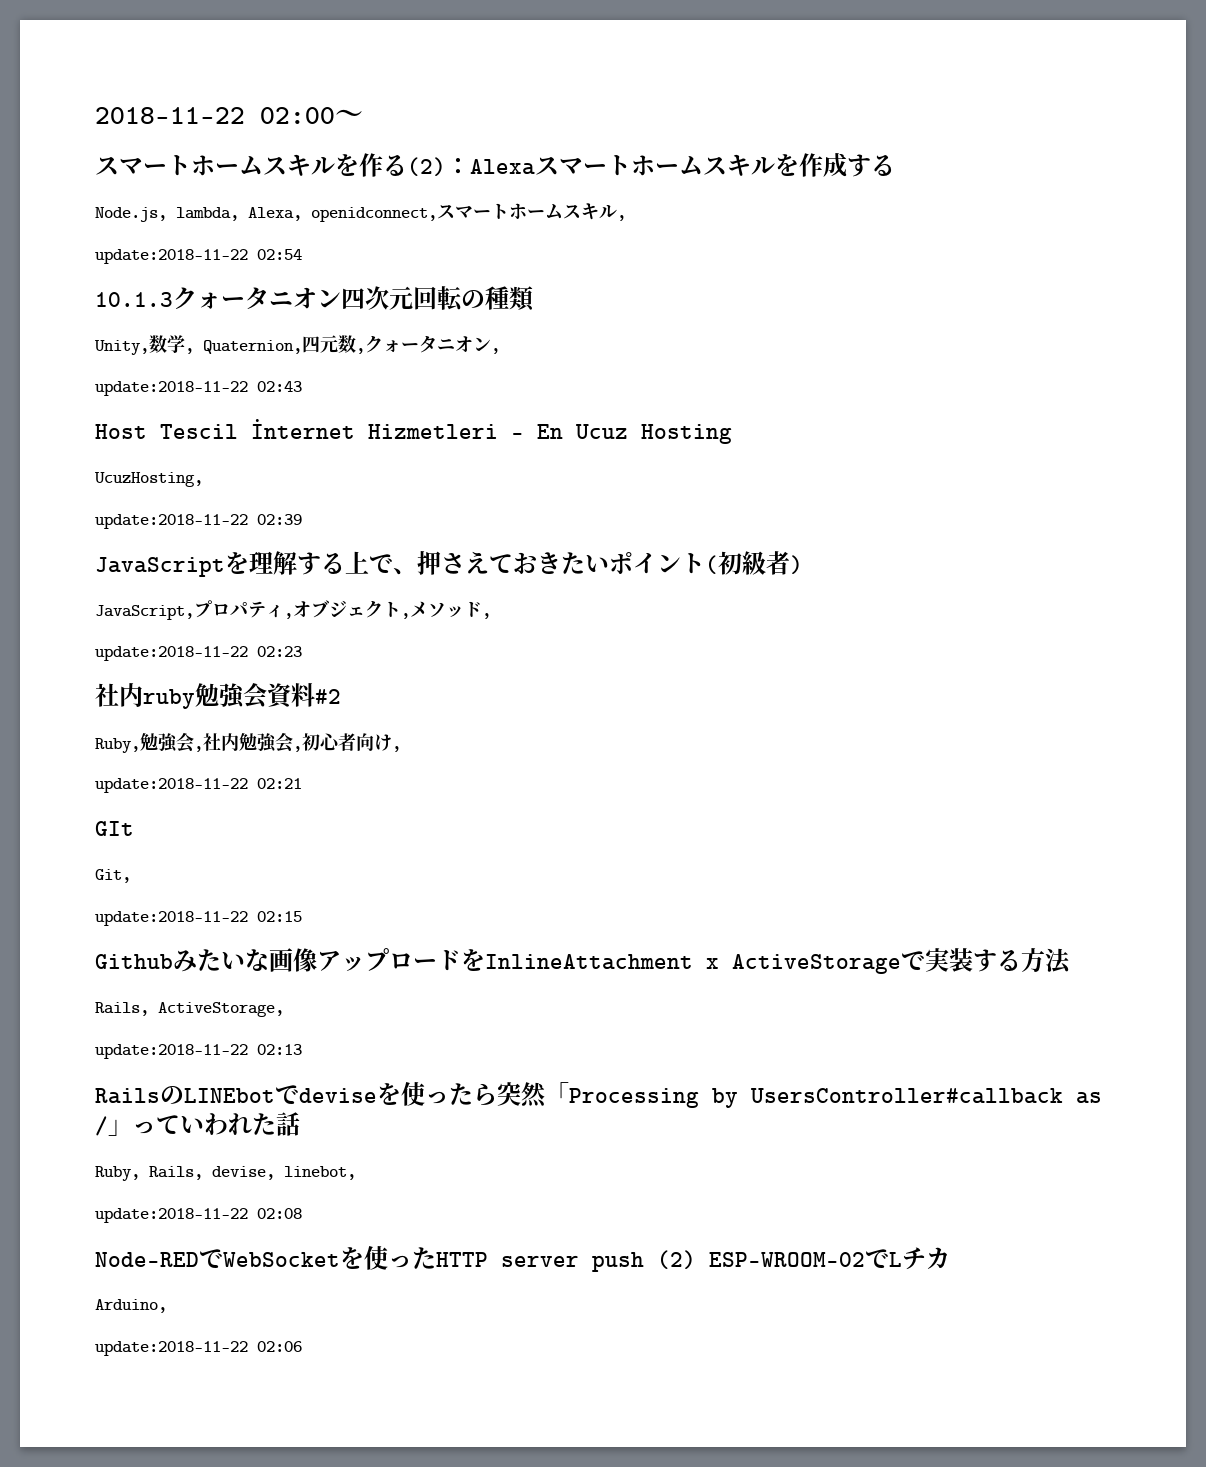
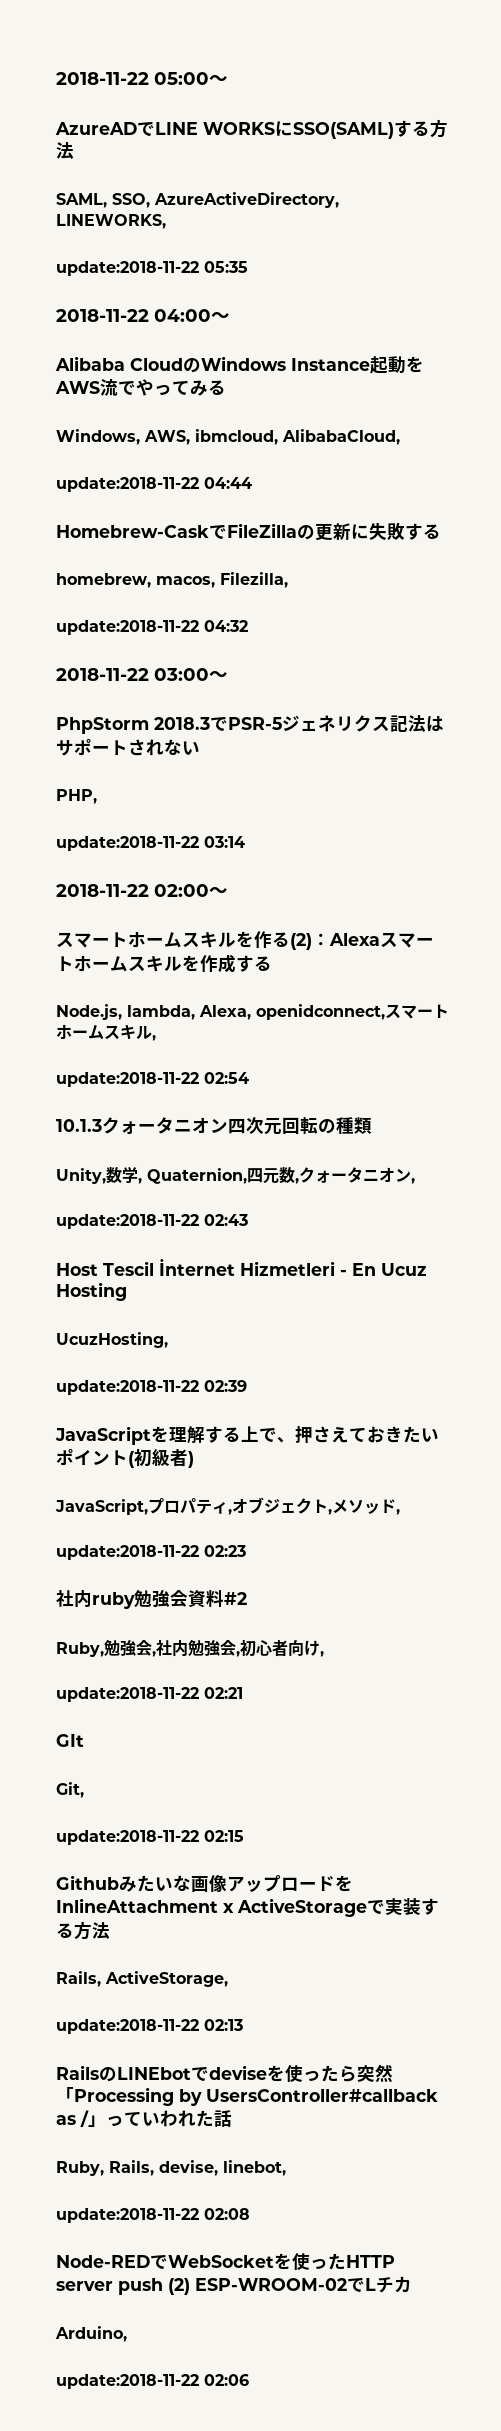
[95,107,245,124] 2018-11-22 -> [56,72,228,85] [55,119,448,139] [56,142,74,159] [56,192,339,208] [56,214,166,229] [56,261,248,276] [56,309,230,322] [55,356,424,374] [55,379,226,396] [56,429,400,445] [56,477,252,492] [56,522,441,541] [56,572,288,588] [56,620,248,635] [56,668,228,681] [56,715,444,734] [56,738,200,756] [56,789,97,804] [56,836,245,851] [56,884,149,897] 2018-11-22 05:00～ // AzureADでLINE WORKSにSSO(SAML)する方法 // SAML, SSO, AzureActiveDirectory, LINEWORKS, // update:2018-11-22 05:35 // 2018-11-22 04:00～ // Alibaba CloudのWindows Instance起動をAWS流でやってみる // Windows, AWS, ibmcloud, AlibabaCloud, // update:2018-11-22 04:44 // Homebrew-CaskでFileZillaの更新に失敗する // homebrew, macos, Filezilla, // update:2018-11-22 04:32 // 2018-11-22 03:00～ // PhpStorm 2018.3でPSR-5ジェネリクス記法はサポートされない // PHP, // update:2018-11-22 03:14 // 2018-11-22

